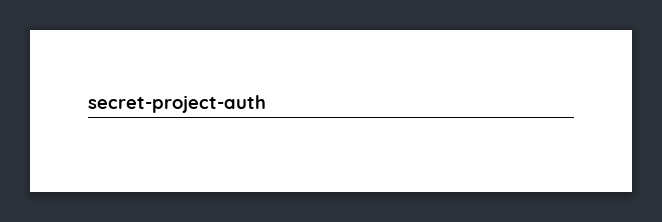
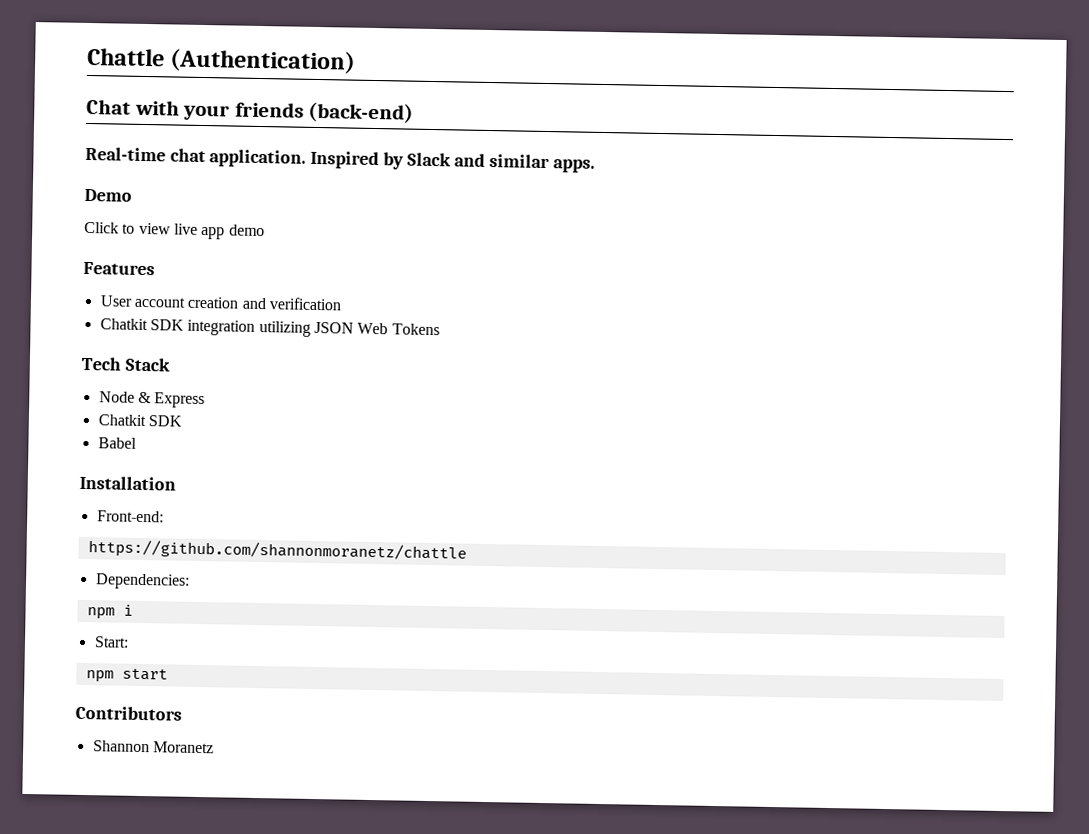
[88,95,266,113] secret-project-auth -> [87,47,357,74] [86,98,415,124] [85,146,595,173] [84,188,132,202] [84,221,265,240] [83,261,155,276] [99,295,342,311] [99,318,440,337] [81,356,170,372] [98,391,206,409] [97,414,182,427] [97,437,137,449] [79,475,176,491] [96,510,164,523] [87,539,467,563] [94,573,190,590] [86,604,133,620] [93,636,129,648] [85,668,168,683] [75,705,182,721] [92,740,214,754] Chattle (Authentication) // Chat with your friends (back-end) // Real-time chat application. Inspired by Slack and similar apps. // Demo // Click to view live app demo // Features // User account creation and verification // Chatkit SDK integration utilizing JSON Web Tokens // Tech Stack // Node & Express // Chatkit SDK // Babel // Installation // Front-end: // https://github.com/shannonmoranetz/chattle // Dependencies: // npm i // Start: // npm start // Contributors // Shannon Moranetz

